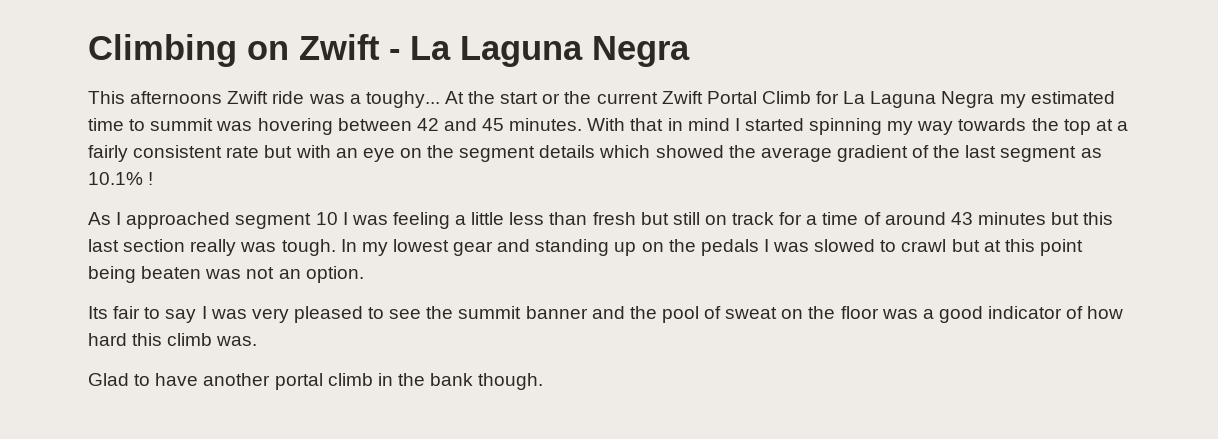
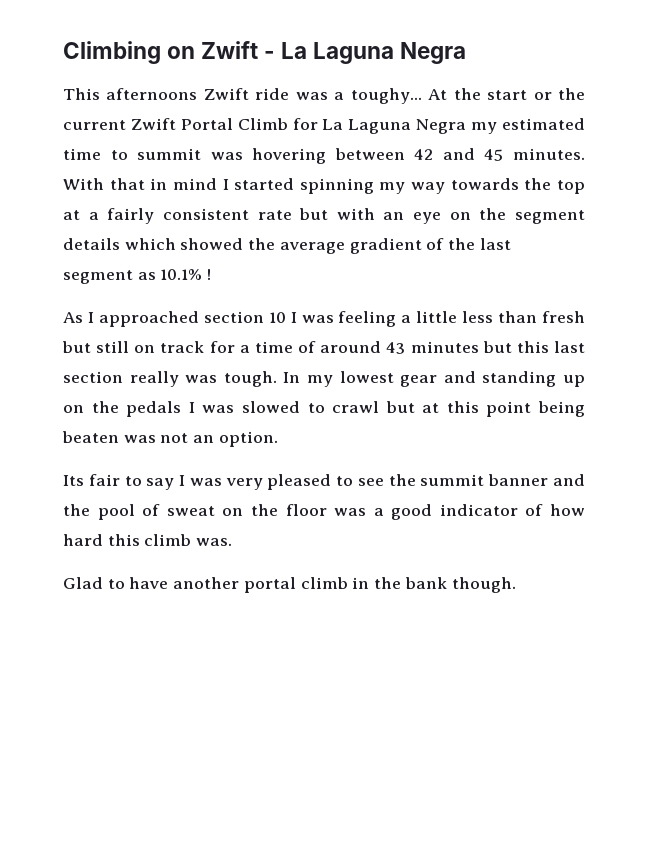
[235,213,312,229] segment -> [203,311,264,323] section

